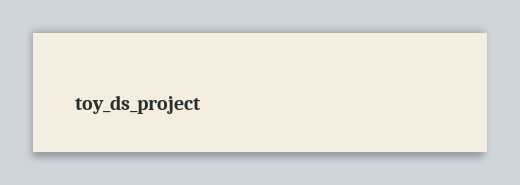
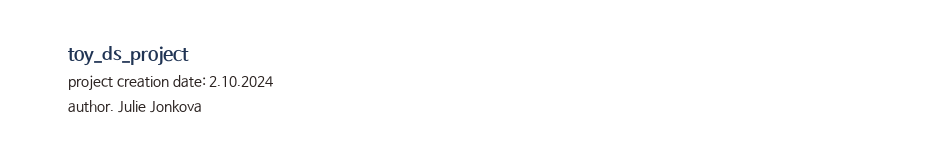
(201, 104) none -> [68,75,274,91] [68,100,202,113] // project creation date: 2.10.2024 // author. Julie Jonkova

